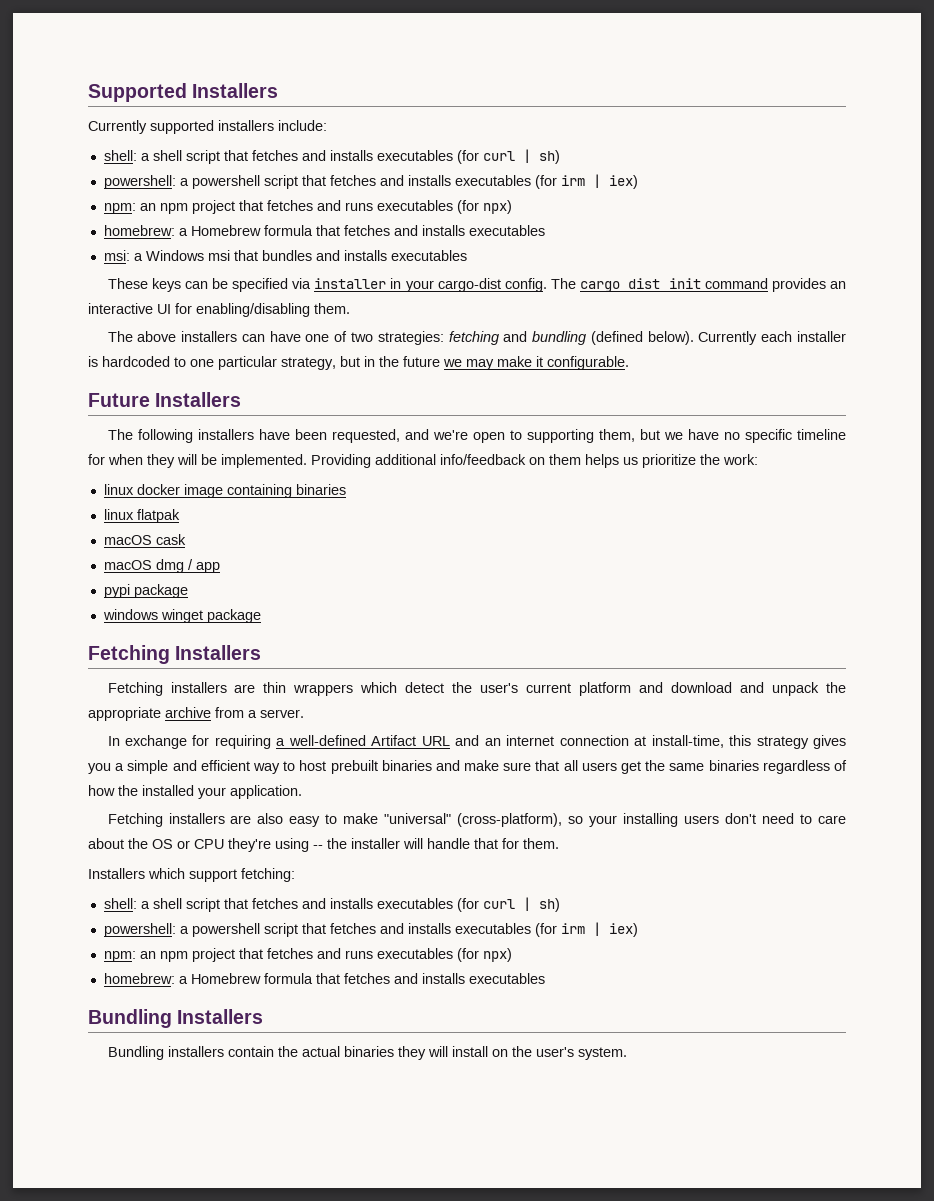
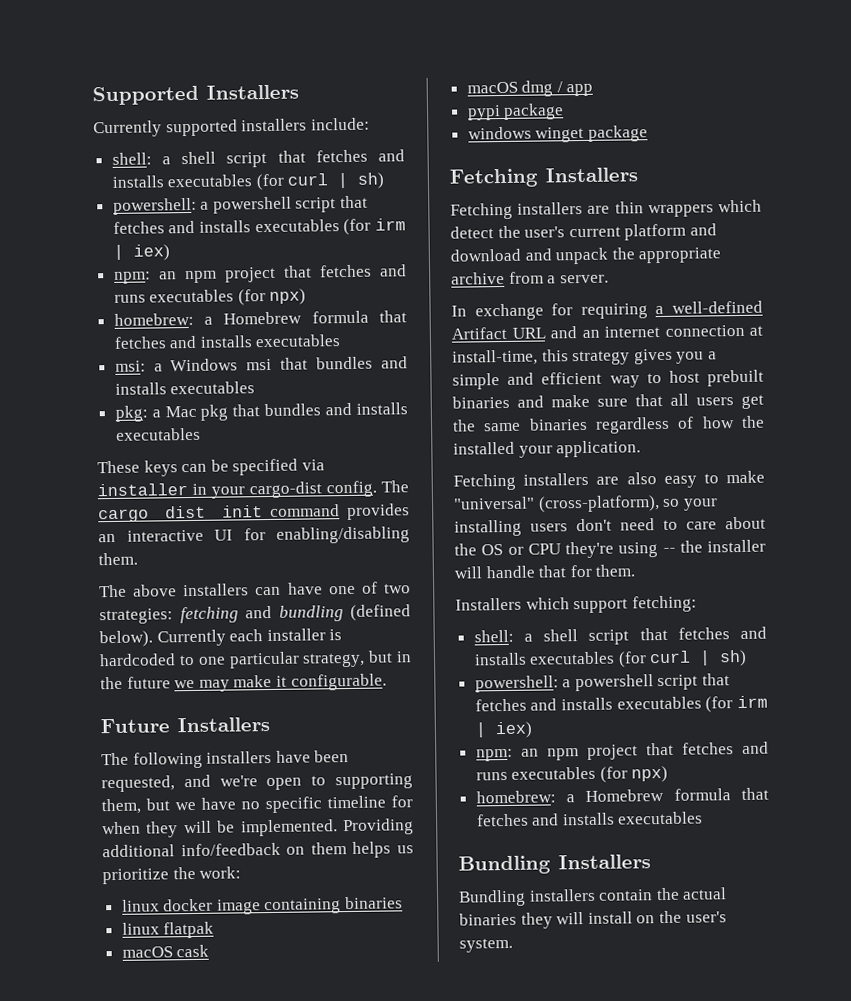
(467, 255) none -> [114,402,409,422] [115,427,201,441] // pkg: a Mac pkg that bundles and installs executables

